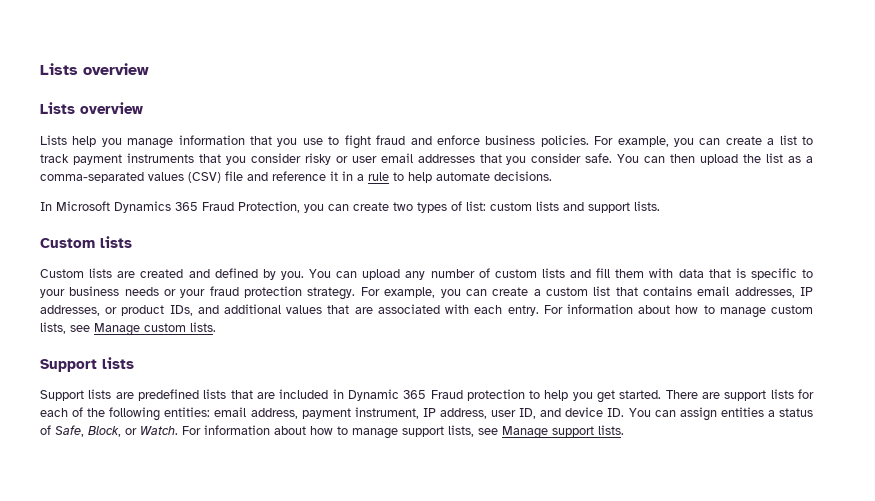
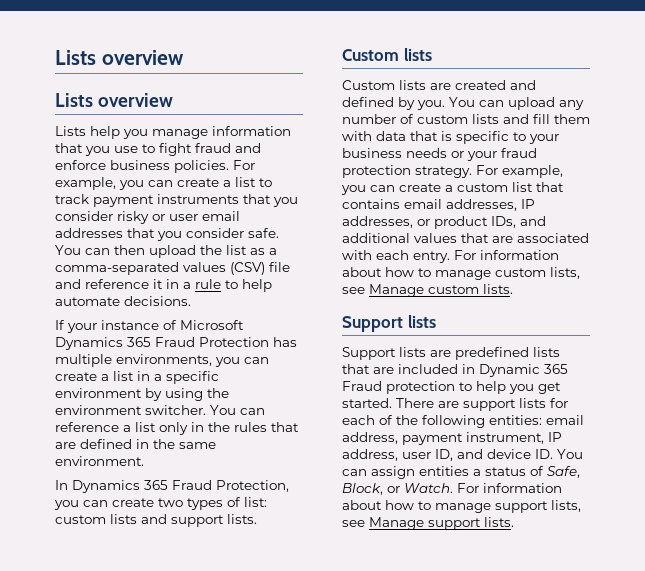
(552, 176) none -> [55,320,244,333] [55,337,297,350] [55,354,269,367] [55,371,219,384] [55,388,229,401] [55,405,265,415] [55,422,299,435] [55,439,216,449] [55,456,144,466] // If your instance of Microsoft Dynamics 365 Fraud Protection has multiple environments, you can create a list in a specific environment by using the environment switcher. You can reference a list only in the rules that are defined in the same environment.
[56,201,110,211] Microsoft -> (68, 485) none

